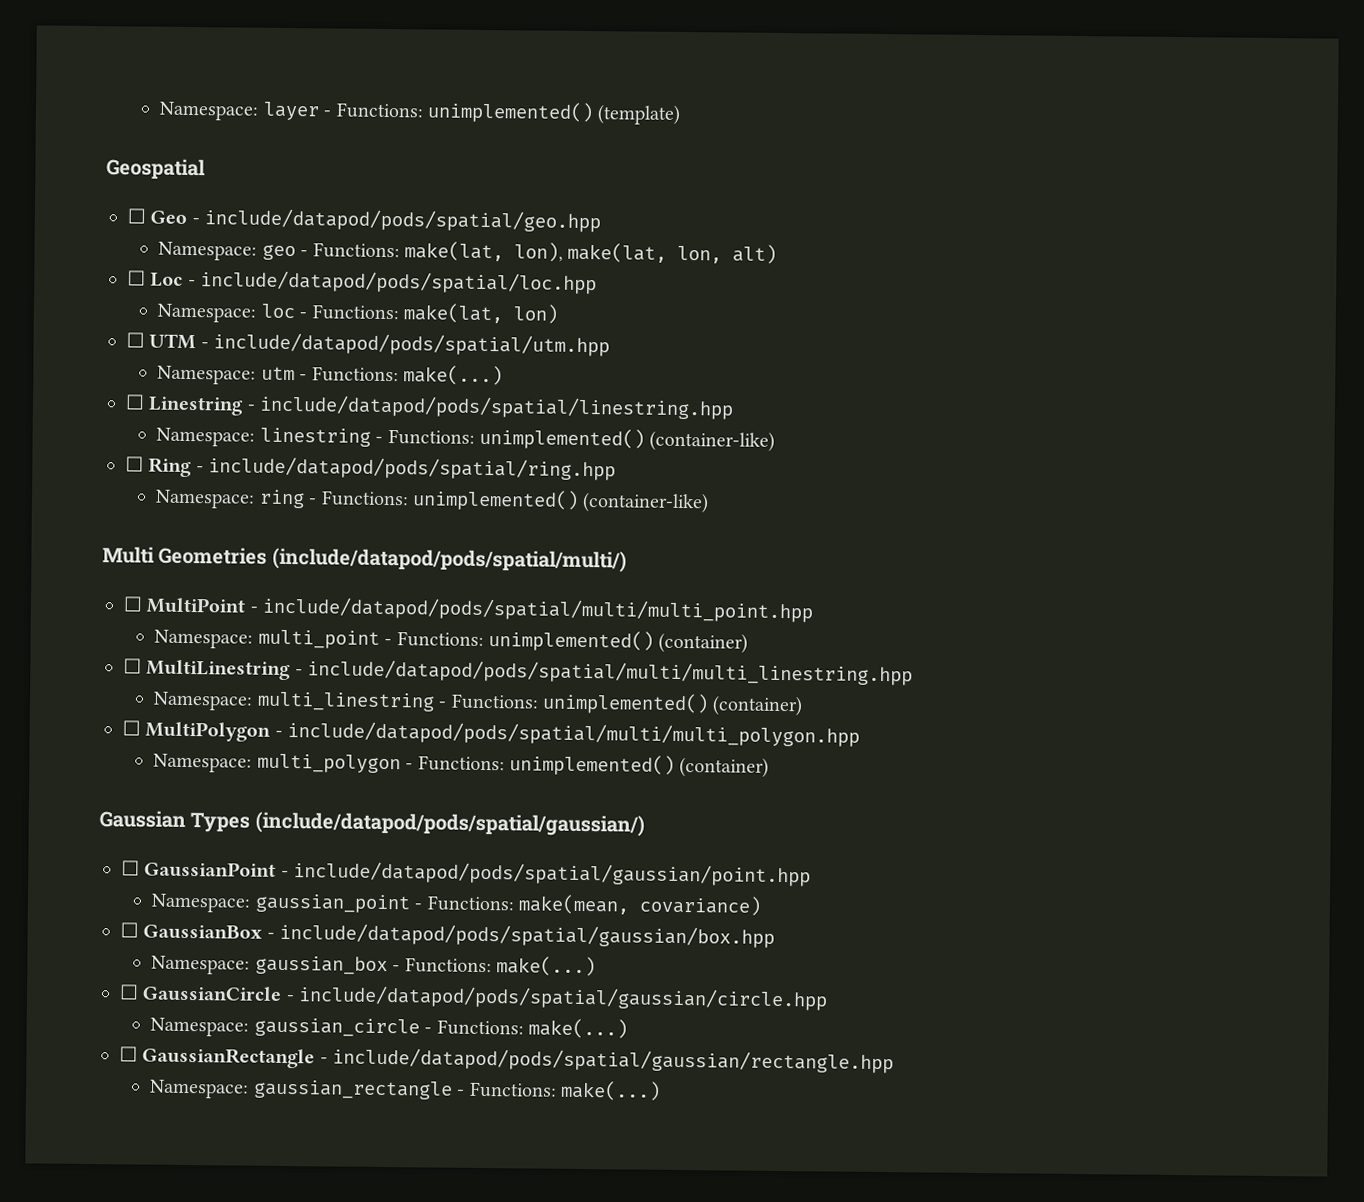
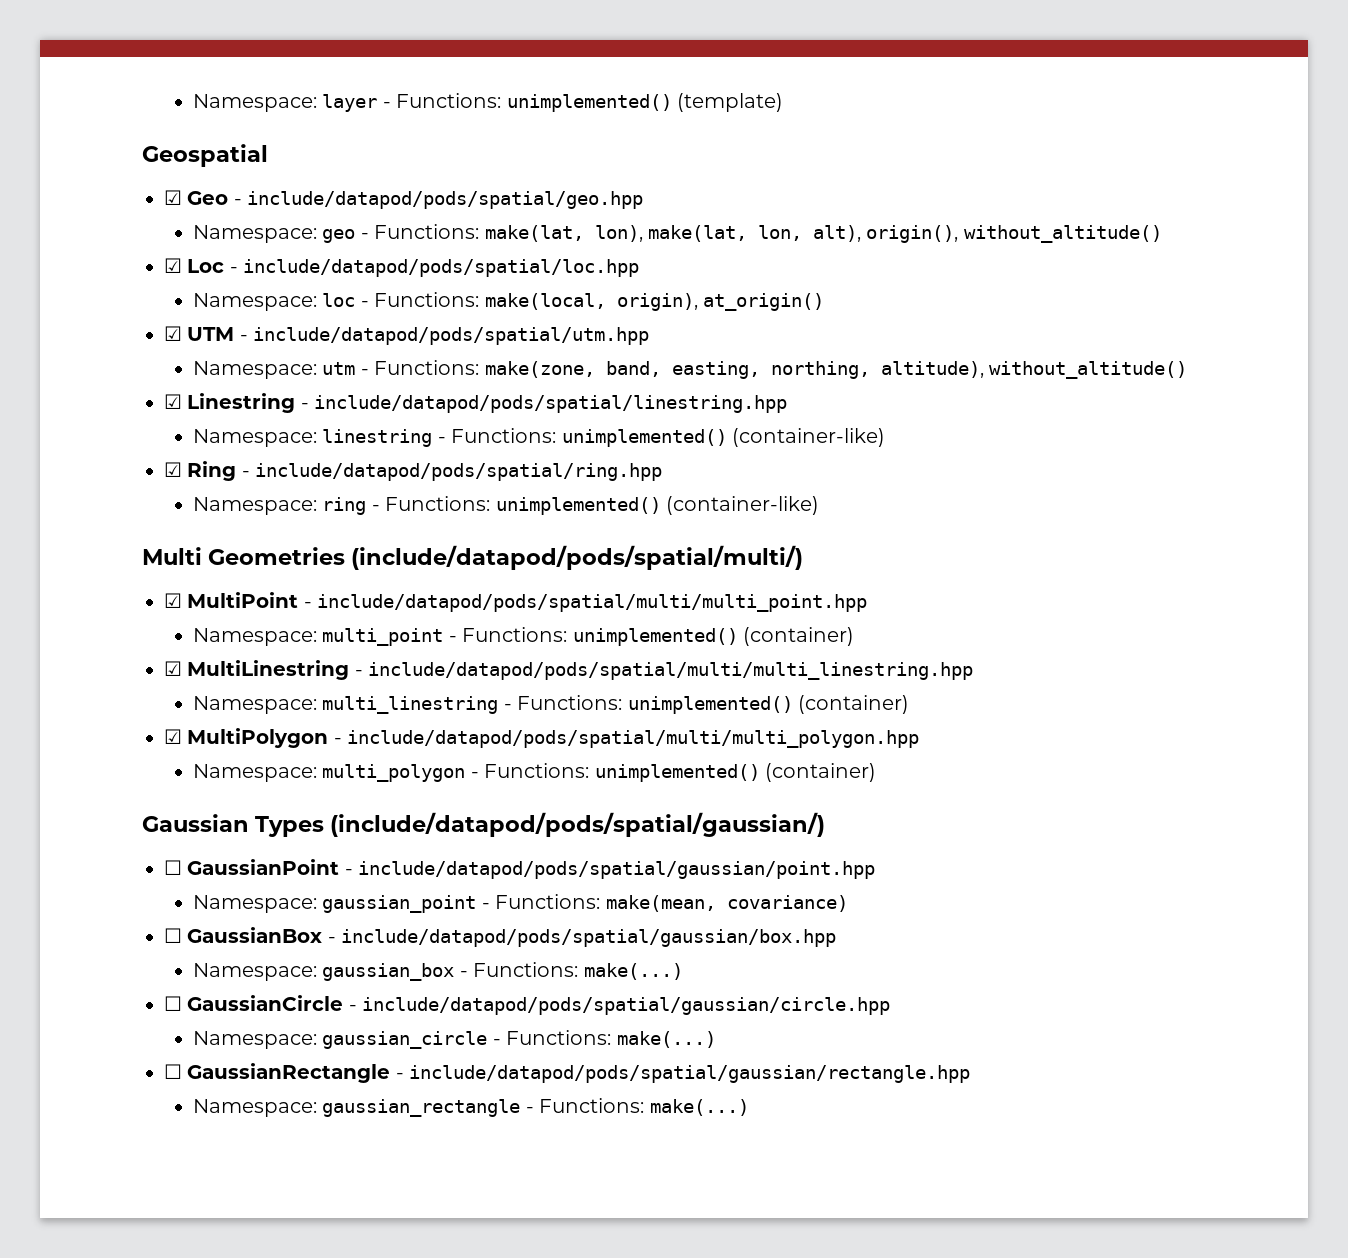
[127,208,146,224] ☐ -> [164,190,182,205] ☑
[732,244,778,264] [127,270,146,286] alt) // ☐ -> [813,225,1162,243] [164,258,182,273] alt), origin(), without_altitude() // ☑
[403,303,559,324] [126,332,145,348] make(lat, lon) // ☐ -> [484,293,825,311] [164,326,182,341] make(local, origin), at_origin() // ☑
[403,365,504,386] [125,394,145,410] make(...) // ☐ -> [484,361,1188,379] [164,394,182,409] make(zone, band, easting, northing, altitude), without_altitude() // ☑
[125,456,144,472] ☐ -> [164,462,182,477] ☑
[123,596,143,612] ☐ -> [164,593,182,608] ☑
[123,658,142,674] ☐ -> [164,661,182,676] ☑
[122,720,141,736] ☐ -> [164,729,182,744] ☑

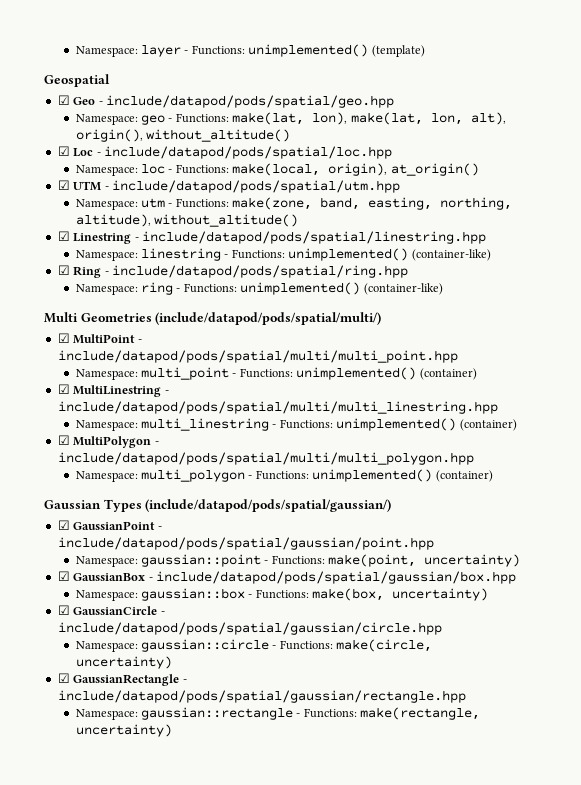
[164,860,182,875] ☐ -> [57,520,70,530] ☑
[322,894,848,913] [164,928,182,943] gaussian_point - Functions: make(mean, covariance) // ☐ -> [141,554,521,567] [57,571,70,581] gaussian::point - Functions: make(point, uncertainty) // ☑
[322,962,683,981] [164,996,182,1011] gaussian_box - Functions: make(...) // ☐ -> [141,588,489,601] [57,605,70,615] gaussian::box - Functions: make(box, uncertainty) // ☑
[322,1030,716,1049] [164,1064,182,1079] gaussian_circle - Functions: make(...) // ☐ -> [141,639,433,652] [75,656,172,669] [57,673,70,683] gaussian::circle - Functions: make(circle, uncertainty) // ☑
[322,1098,749,1117] gaussian_rectangle - Functions: make(...) -> [141,707,481,720] [75,724,172,737] gaussian::rectangle - Functions: make(rectangle, uncertainty)

